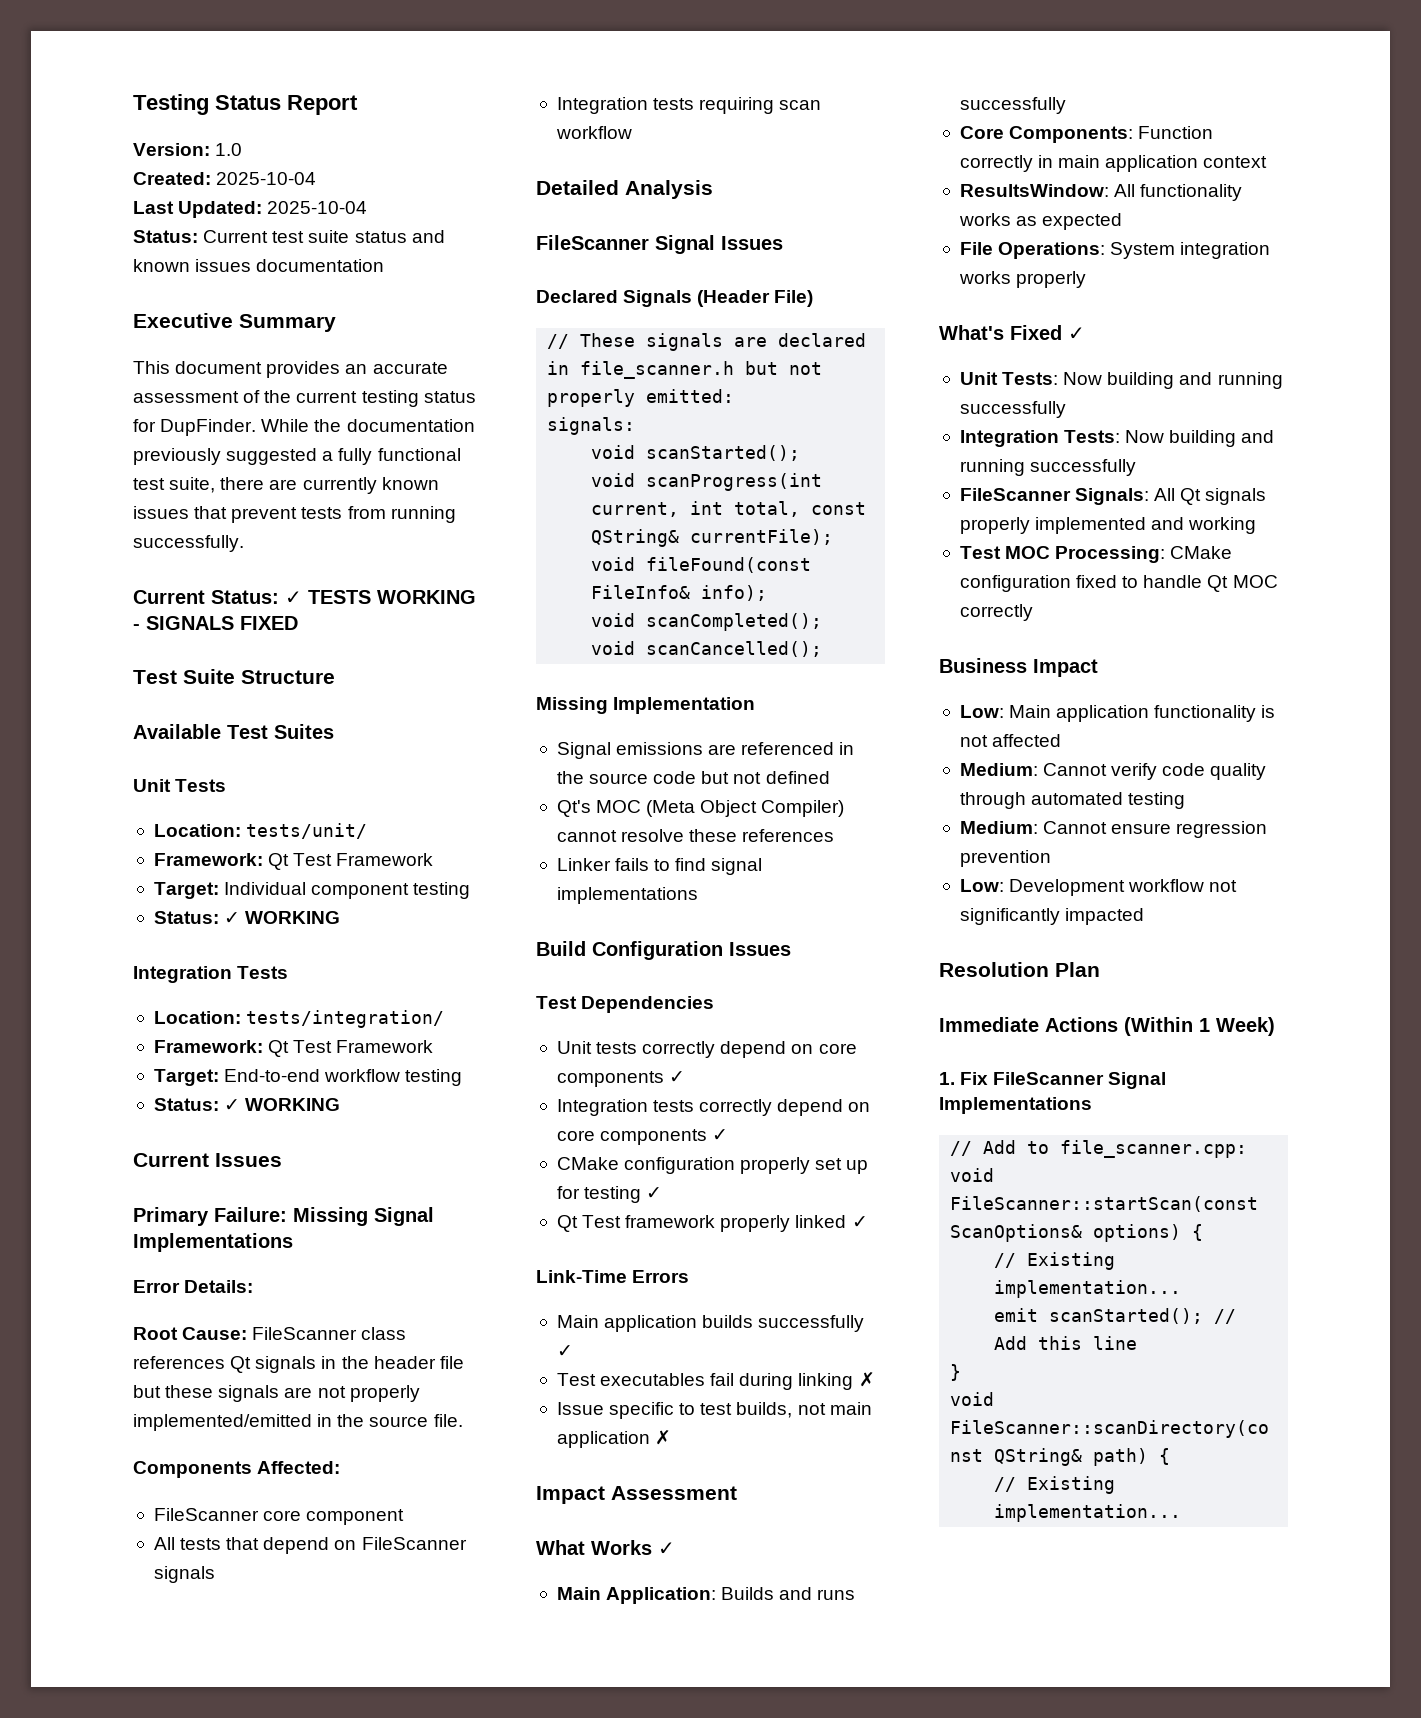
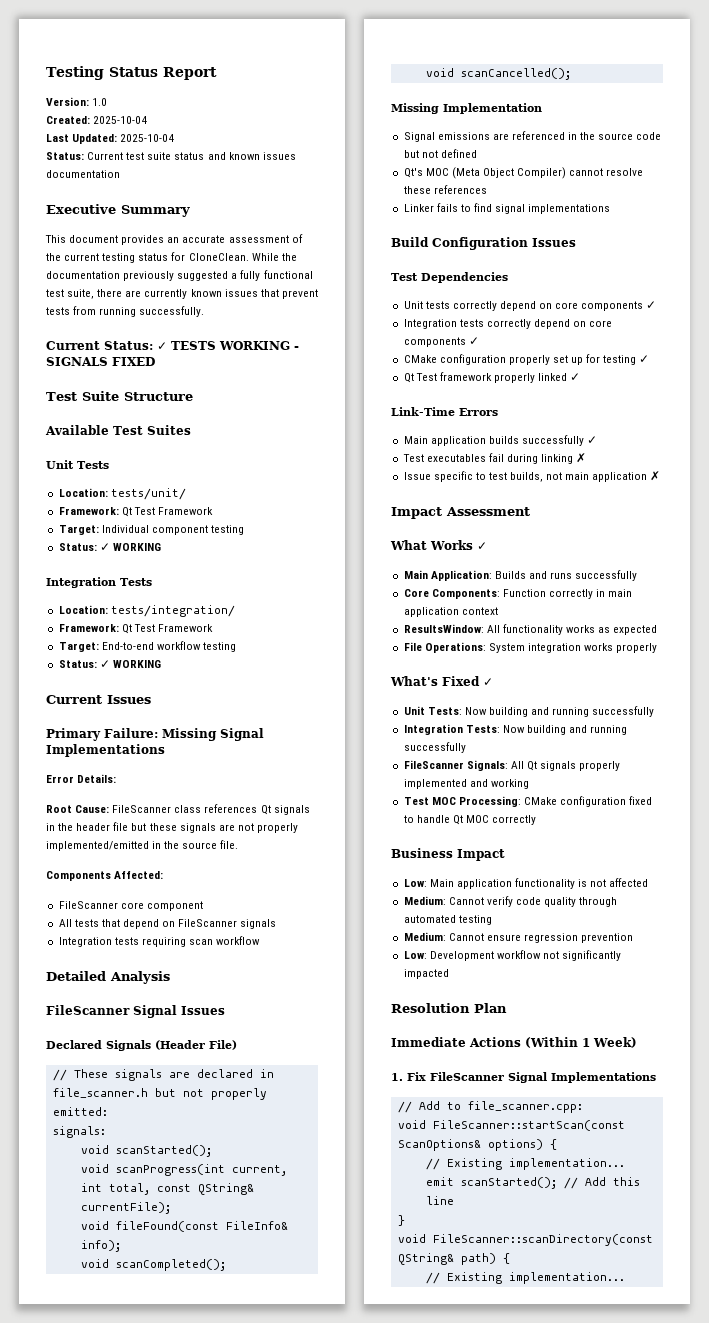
[160,419,257,436] DupFinder. -> [188,253,249,261] CloneClean.

